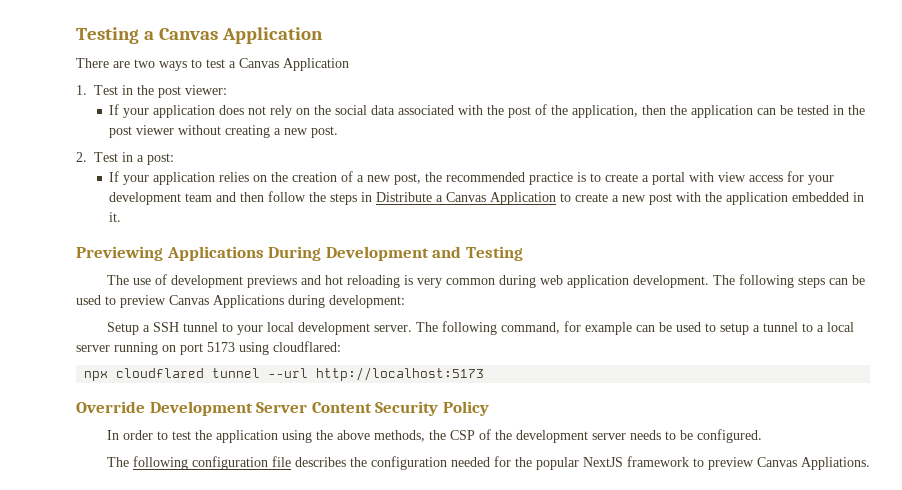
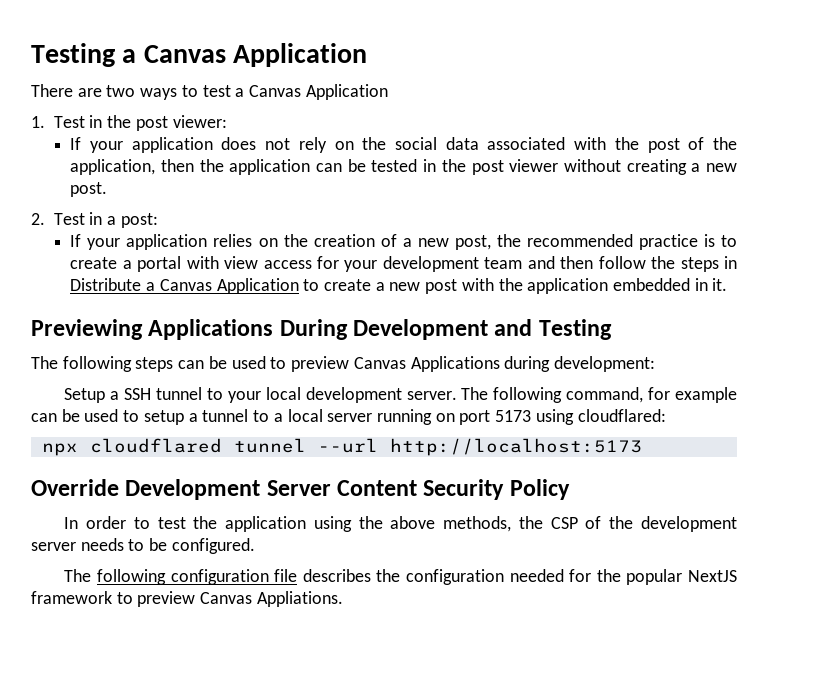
[132,274,735,288] use of development previews and hot reloading is very common during web application development. The -> (58, 362) none

